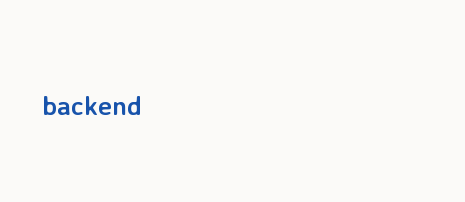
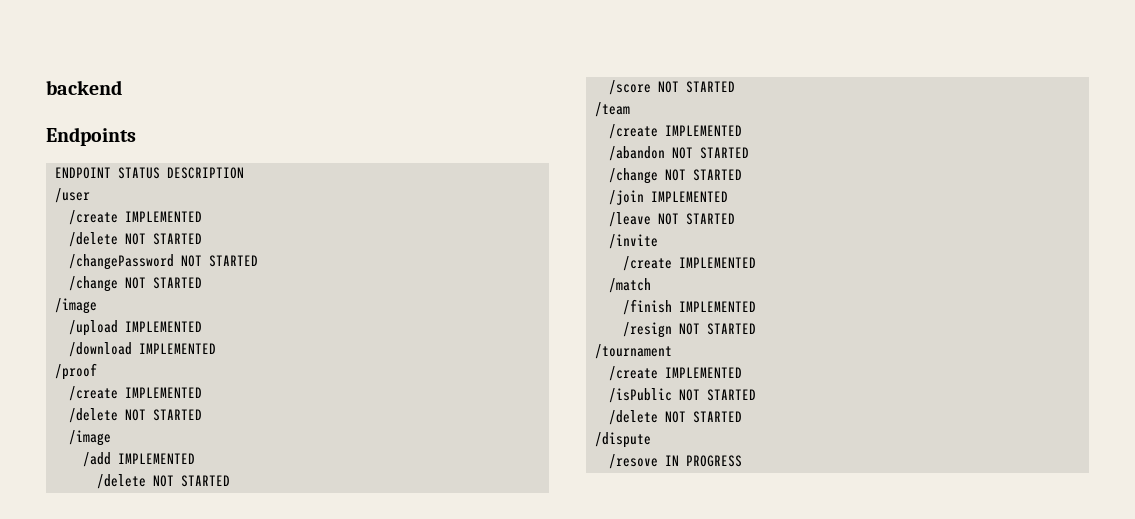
(142, 105) none -> [46,127,136,146] [55,167,245,179] [55,188,91,203] [69,210,203,225] [69,232,203,247] [69,254,259,270] [69,276,203,292] [55,298,98,314] [69,320,203,336] [69,342,217,357] [55,363,98,380] [69,386,203,401] [69,408,203,423] [69,430,112,446] [83,452,196,467] [97,474,231,489] [609,80,736,95] [595,102,631,117] [609,124,743,139] [609,146,750,161] [609,168,743,184] [609,190,729,205] [609,212,736,227] [609,234,659,249] [623,256,757,271] [609,278,652,293] [623,299,757,315] [623,322,757,338] [595,344,673,359] [609,366,743,381] [609,388,757,403] [609,410,743,425] [595,432,652,448] [609,454,743,469] // Endpoints // ENDPOINT STATUS DESCRIPTION // /user // /create IMPLEMENTED // /delete NOT STARTED // /changePassword NOT STARTED // /change NOT STARTED // /image // /upload IMPLEMENTED // /download IMPLEMENTED // /proof // /create IMPLEMENTED // /delete NOT STARTED // /image // /add IMPLEMENTED // /delete NOT STARTED // /score NOT STARTED // /team // /create IMPLEMENTED // /abandon NOT STARTED // /change NOT STARTED // /join IMPLEMENTED // /leave NOT STARTED // /invite // /create IMPLEMENTED // /match // /finish IMPLEMENTED // /resign NOT STARTED // /tournament // /create IMPLEMENTED // /isPublic NOT STARTED // /delete NOT STARTED // /dispute // /resove IN PROGRESS

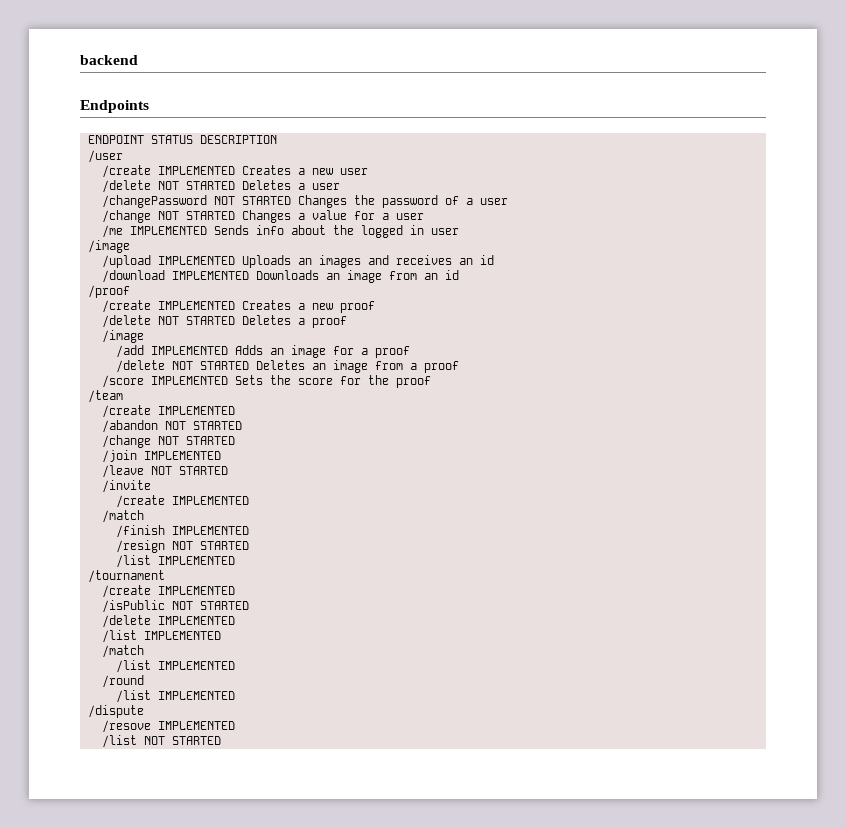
[69,232,203,247] // /delete NOT STARTED -> [241,165,368,175] [101,180,340,193] Creates a new user // /delete NOT STARTED Deletes a user
[69,276,203,292] [55,298,98,314] [69,320,203,336] [69,342,217,357] // /change NOT STARTED // /image // /upload IMPLEMENTED // /download IMPLEMENTED -> [297,195,508,208] [101,210,424,223] [101,225,459,238] [87,240,130,253] [101,255,494,268] [101,270,459,283] Changes the password of a user // /change NOT STARTED Changes a value for a user // /me IMPLEMENTED Sends info about the logged in user // /image // /upload IMPLEMENTED Uploads an images and receives an id // /download IMPLEMENTED Downloads an image from an id
[69,408,203,423] // /delete NOT STARTED -> [241,300,375,313] [101,315,347,328] Creates a new proof // /delete NOT STARTED Deletes a proof
[97,474,231,489] [609,80,736,95] // /delete NOT STARTED // /score NOT STARTED -> [234,345,410,358] [115,360,459,373] [101,375,431,388] Adds an image for a proof // /delete NOT STARTED Deletes an image from a proof // /score IMPLEMENTED Sets the score for the proof
(757, 329) none -> [115,555,235,568] // /list IMPLEMENTED
[665,411,743,423] [595,432,652,448] [609,454,743,469] NOT STARTED // /dispute // /resove IN PROGRESS -> [157,616,235,625] [101,630,221,643] [101,645,144,658] [115,660,235,673] [101,675,144,688] [115,690,235,703] [87,705,144,718] [101,720,235,733] [101,735,221,748] IMPLEMENTED // /list IMPLEMENTED // /match // /list IMPLEMENTED // /round // /list IMPLEMENTED // /dispute // /resove IMPLEMENTED // /list NOT STARTED

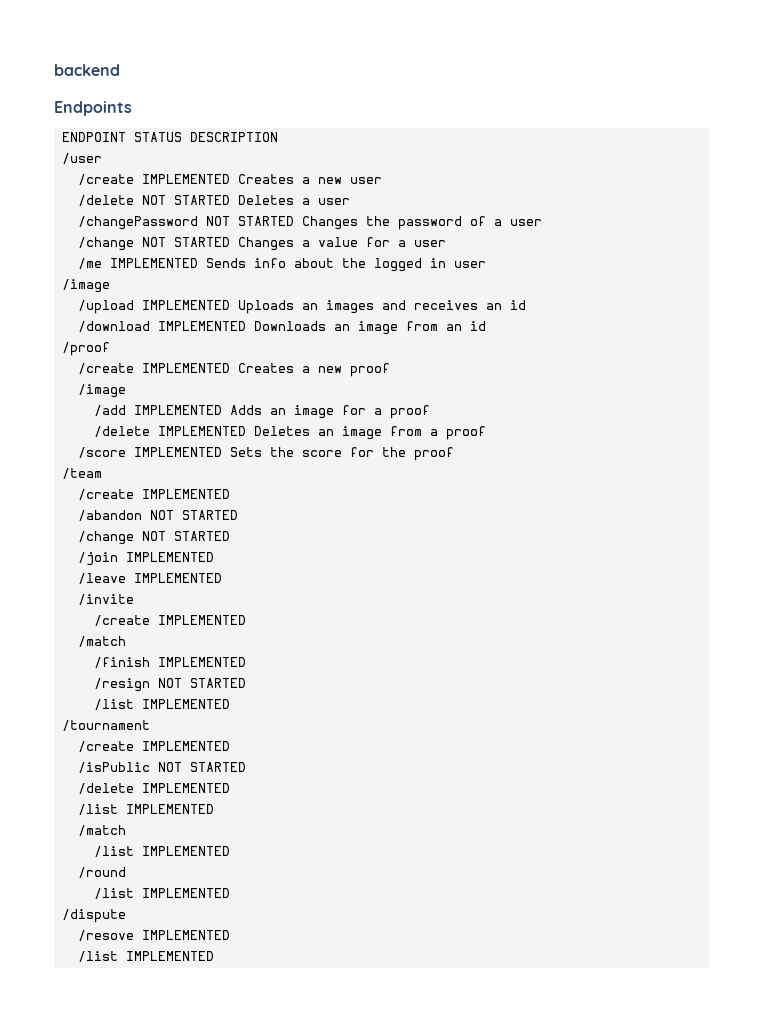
[101,315,347,328] // /delete NOT STARTED Deletes a proof -> (391, 370) none
[171,361,249,370] NOT STARTED -> [158,426,247,436] IMPLEMENTED
[150,466,228,475] NOT STARTED -> [134,573,223,583] IMPLEMENTED
[143,736,221,745] NOT STARTED -> [126,951,215,961] IMPLEMENTED

